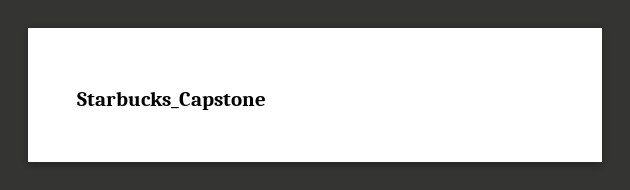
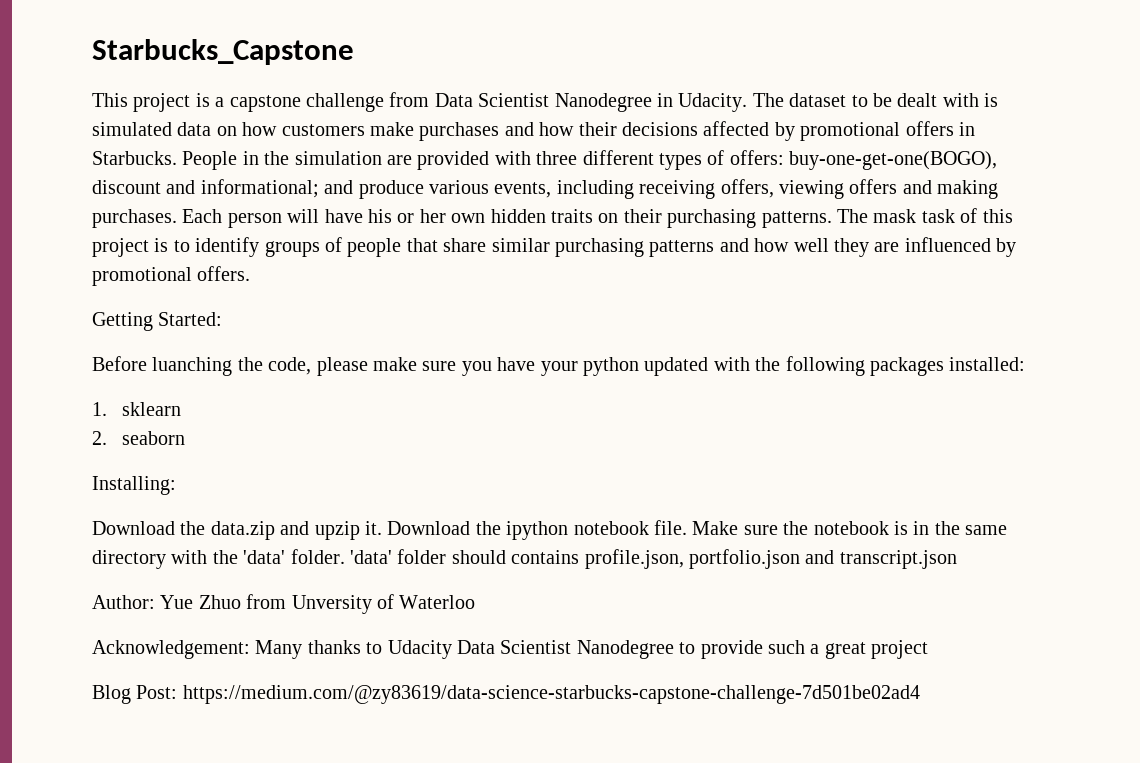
(266, 100) none -> [92,92,999,112] [92,121,975,141] [92,150,998,170] [92,179,999,199] [92,208,1013,228] [92,237,1017,257] [92,266,251,286] [92,312,223,331] [92,356,1026,376] [92,402,182,416] [92,431,186,445] [92,476,176,495] [92,520,1008,540] [92,549,957,569] [92,594,476,614] [92,640,929,659] [92,685,920,704] // This project is a capstone challenge from Data Scientist Nanodegree in Udacity. The dataset to be dealt with is simulated data on how customers make purchases and how their decisions affected by promotional offers in Starbucks. People in the simulation are provided with three different types of offers: buy-one-get-one(BOGO), discount and informational; and produce various events, including receiving offers, viewing offers and making purchases. Each person will have his or her own hidden traits on their purchasing patterns. The mask task of this project is to identify groups of people that share similar purchasing patterns and how well they are influenced by promotional offers. // Getting Started: // Before luanching the code, please make sure you have your python updated with the following packages installed: // 1. sklearn // 2. seaborn // Installing: // Download the data.zip and upzip it. Download the ipython notebook file. Make sure the notebook is in the same directory with the 'data' folder. 'data' folder should contains profile.json, portfolio.json and transcript.json // Author: Yue Zhuo from Unversity of Waterloo // Acknowledgement: Many thanks to Udacity Data Scientist Nanodegree to provide such a great project // Blog Post: https://medium.com/@zy83619/data-science-starbucks-capstone-challenge-7d501be02ad4

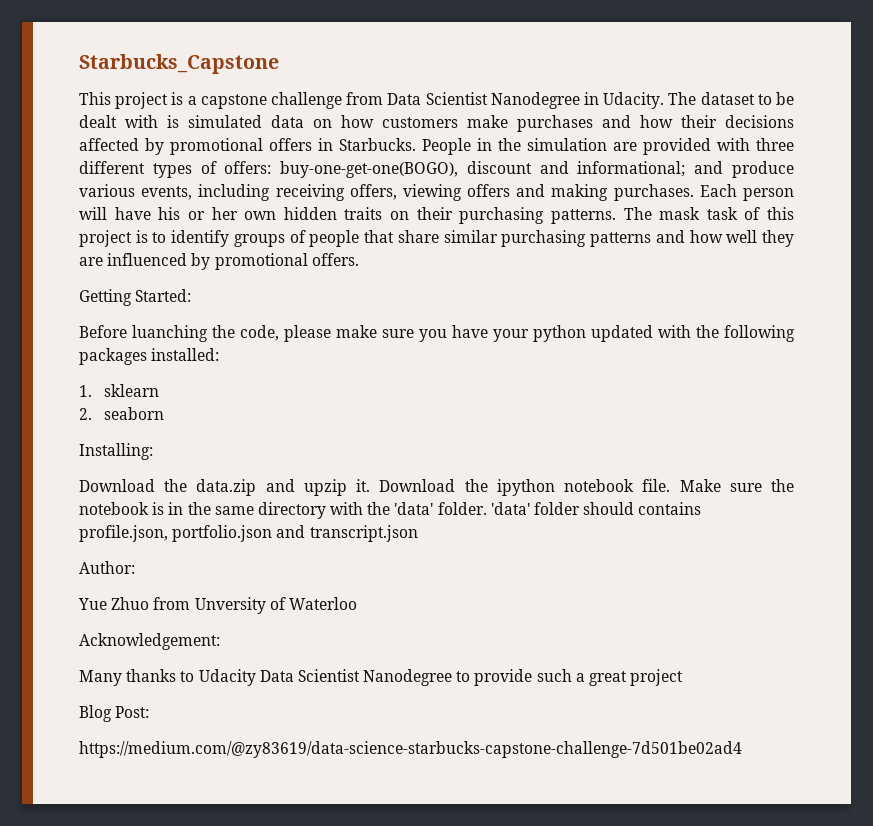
(155, 602) none -> (135, 567) //
(250, 649) none -> (220, 641) //
(178, 692) none -> (150, 712) //

